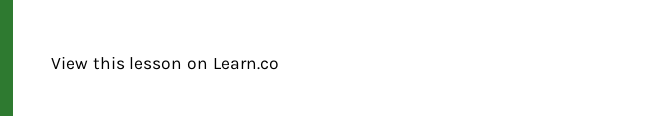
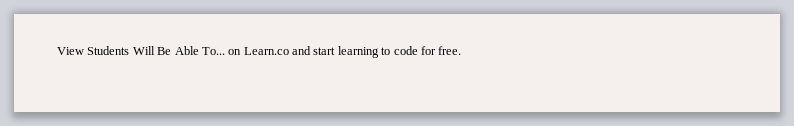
[92,56,279,70] this lesson on Learn.co -> [87,46,462,58] Students Will Be Able To... on Learn.co and start learning to code for free.

